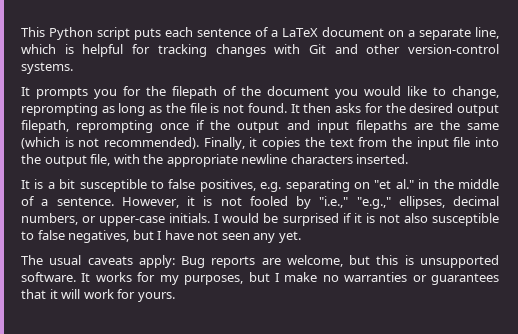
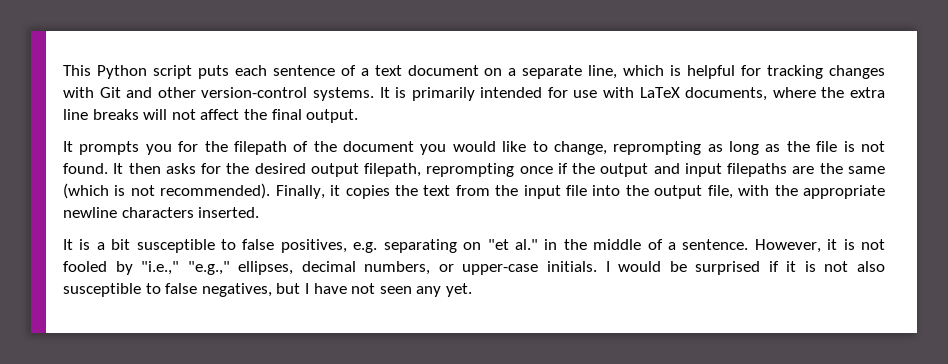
[282,28,318,37] LaTeX -> [374,65,402,76] text
(73, 68) none -> [379,87,885,101] [63,109,359,123] It is primarily intended for use with LaTeX documents, where the extra line breaks will not affect the final output.
[21,255,499,268] [21,272,500,285] [21,289,175,302] // The usual caveats apply: Bug reports are welcome, but this is unsupported software. It works for my purposes, but I make no warranties or guarantees that it will work for yours. -> (472, 290) none

